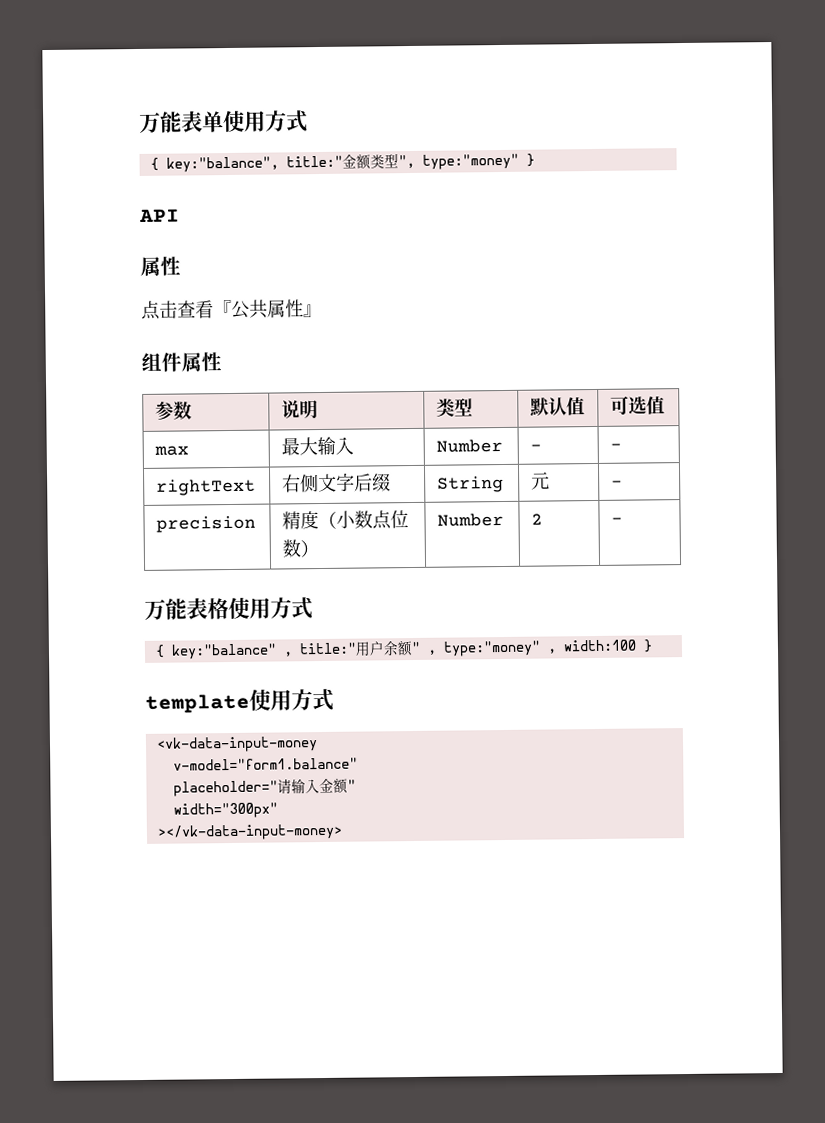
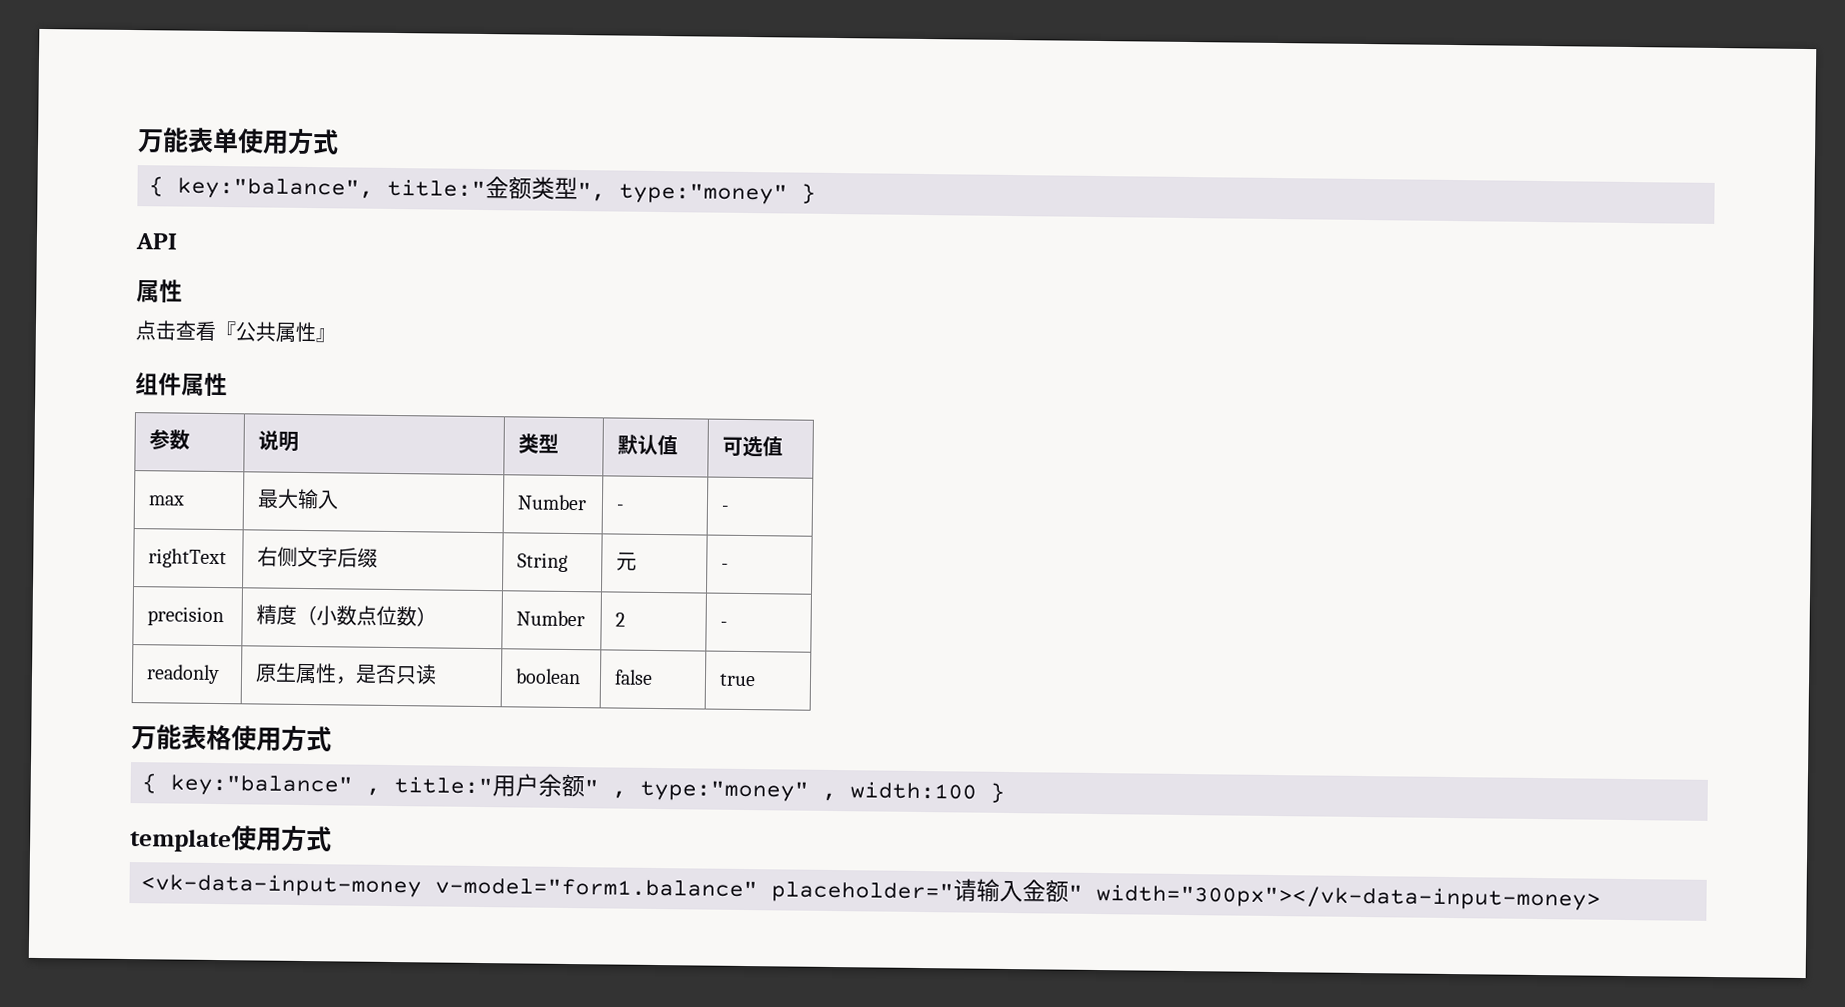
(624, 520) none -> [146,664,221,685] [255,662,438,685] [515,668,582,685] [614,669,654,685] [719,673,757,687] // readonly | 原生属性，是否只读 | boolean | false | true
(318, 744) // -> (422, 885) none
(358, 764) // -> (758, 887) none
[172,802,278,819] [156,823,343,841] // width="300px" // ></vk-data-input-money> -> [1096,884,1601,911] width="300px"></vk-data-input-money>

